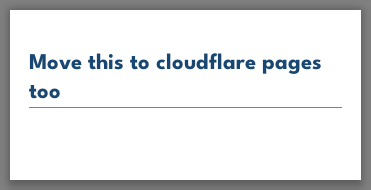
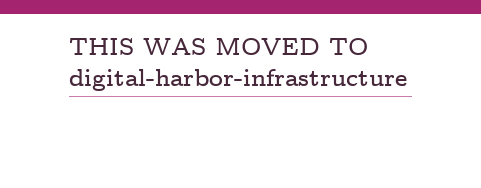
[29,53,323,74] [29,84,61,99] Move this to cloudflare pages too -> [69,37,368,55] [69,69,407,91] THIS WAS MOVED TO digital-harbor-infrastructure

